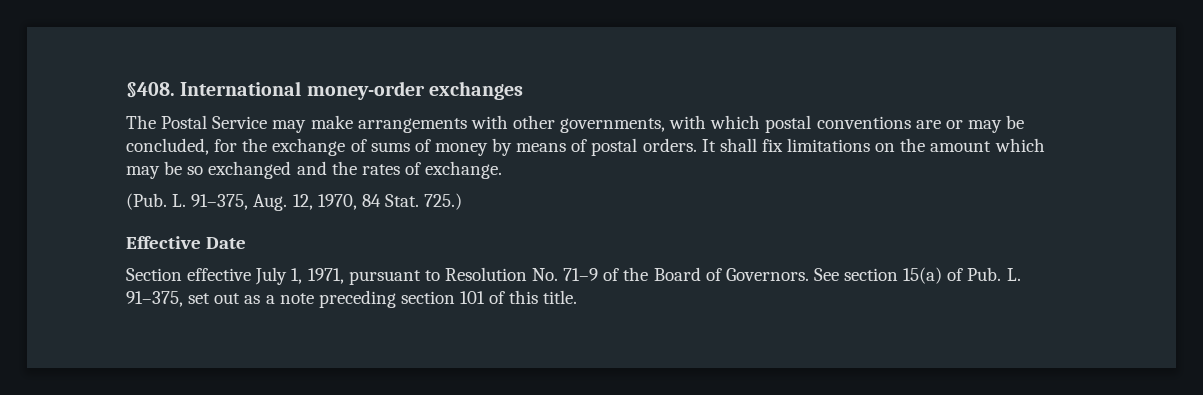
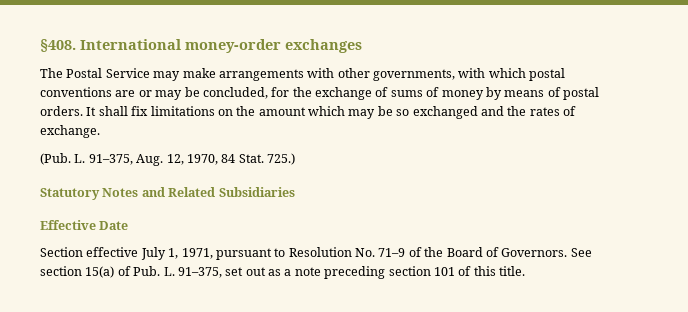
(463, 201) none -> [40,187,295,200] // Statutory Notes and Related Subsidiaries

